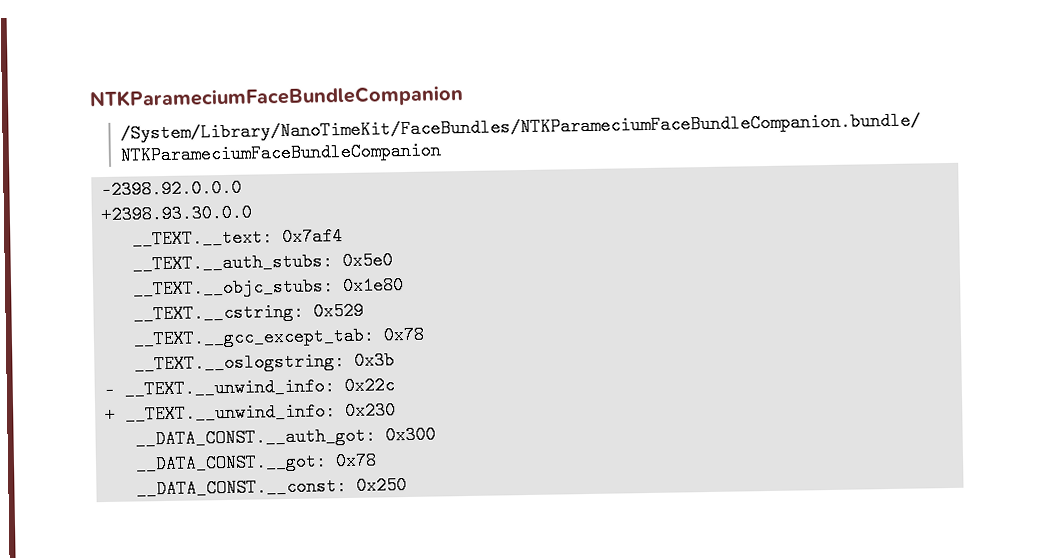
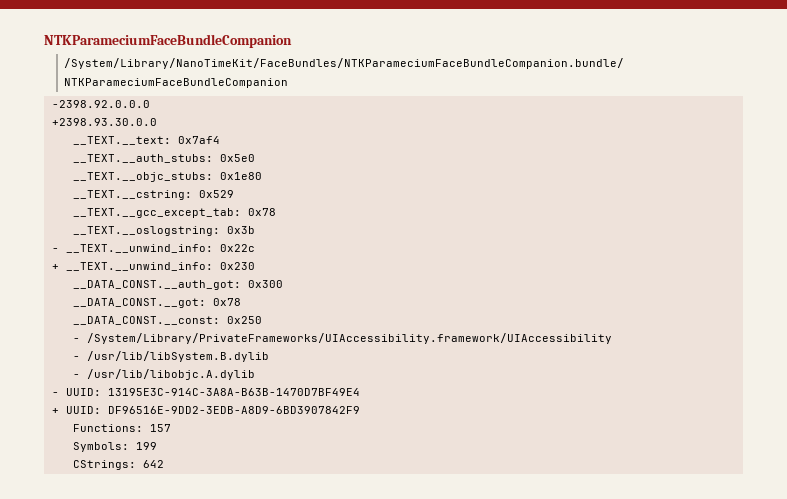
(408, 485) none -> [72,333,612,344] [72,351,269,362] [72,369,255,380] [51,388,360,396] [51,406,360,414] [72,424,171,432] [72,442,157,452] [72,460,164,470] // - /System/Library/PrivateFrameworks/UIAccessibility.framework/UIAccessibility // - /usr/lib/libSystem.B.dylib // - /usr/lib/libobjc.A.dylib // - UUID: 13195E3C-914C-3A8A-B63B-1470D7BF49E4 // + UUID: DF96516E-9DD2-3EDB-A8D9-6BD3907842F9 // Functions: 157 // Symbols: 199 // CStrings: 642

